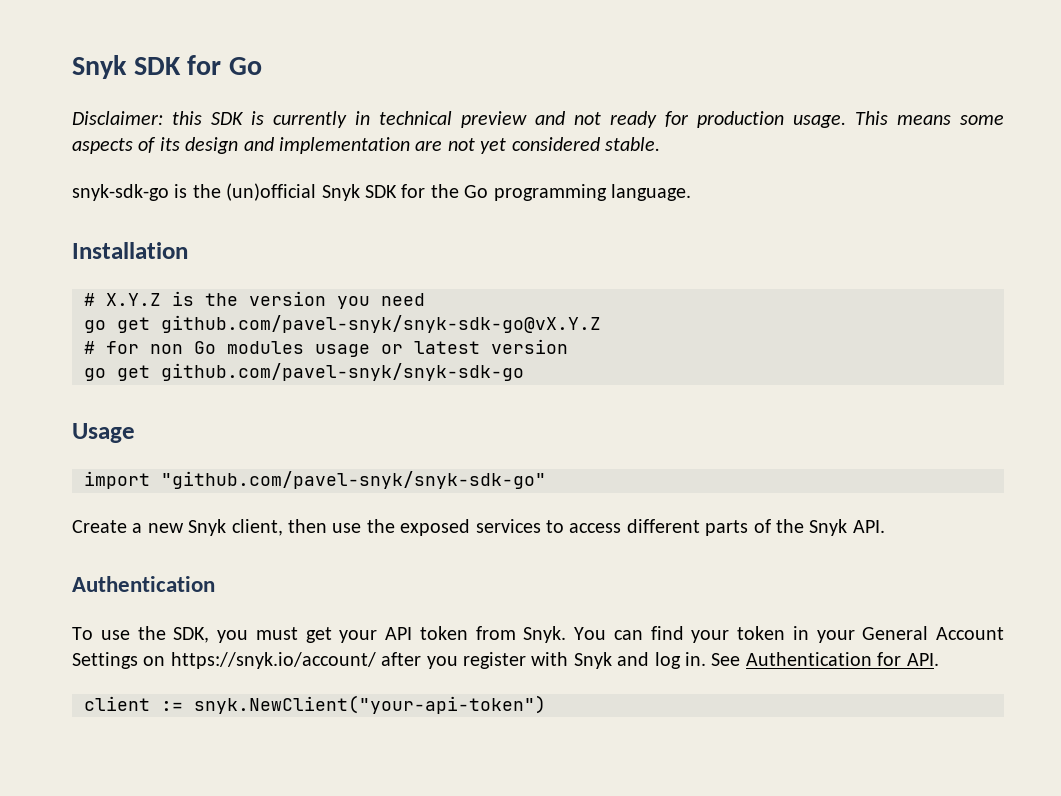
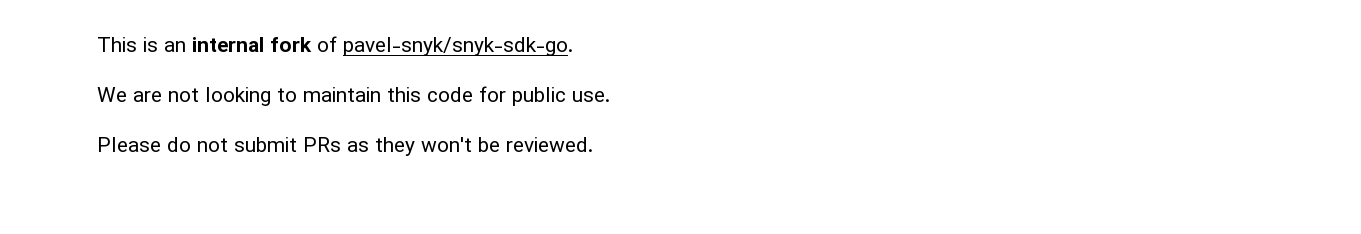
[72,55,262,79] [72,111,1004,128] [72,137,660,154] [72,183,691,201] [72,242,188,259] [84,291,425,309] [84,315,601,333] [84,339,568,357] [84,363,524,381] [72,423,135,443] [84,471,546,489] [72,519,885,536] [72,576,215,592] [72,626,1004,643] [72,652,939,669] [84,695,546,714] Snyk SDK for Go // Disclaimer: this SDK is currently in technical preview and not ready for production usage. This means some aspects of its design and implementation are not yet considered stable. // snyk-sdk-go is the (un)official Snyk SDK for the Go programming language. // Installation // # X.Y.Z is the version you need // go get github.com/pavel-snyk/snyk-sdk-go@vX.Y.Z // # for non Go modules usage or latest version // go get github.com/pavel-snyk/snyk-sdk-go // Usage // import "github.com/pavel-snyk/snyk-sdk-go" // Create a new Snyk client, then use the exposed services to access different parts of the Snyk API. // Authentication // To use the SDK, you must get your API token from Snyk. You can find your token in your General Account Settings on https://snyk.io/account/ after you register with Snyk and log in. See Authentication for API. // client := snyk.NewClient("your-api-token") -> [97,36,573,56] [97,86,610,106] [97,137,593,156] This is an internal fork of pavel-snyk/snyk-sdk-go. // We are not looking to maintain this code for public use. // Please do not submit PRs as they won't be reviewed.

